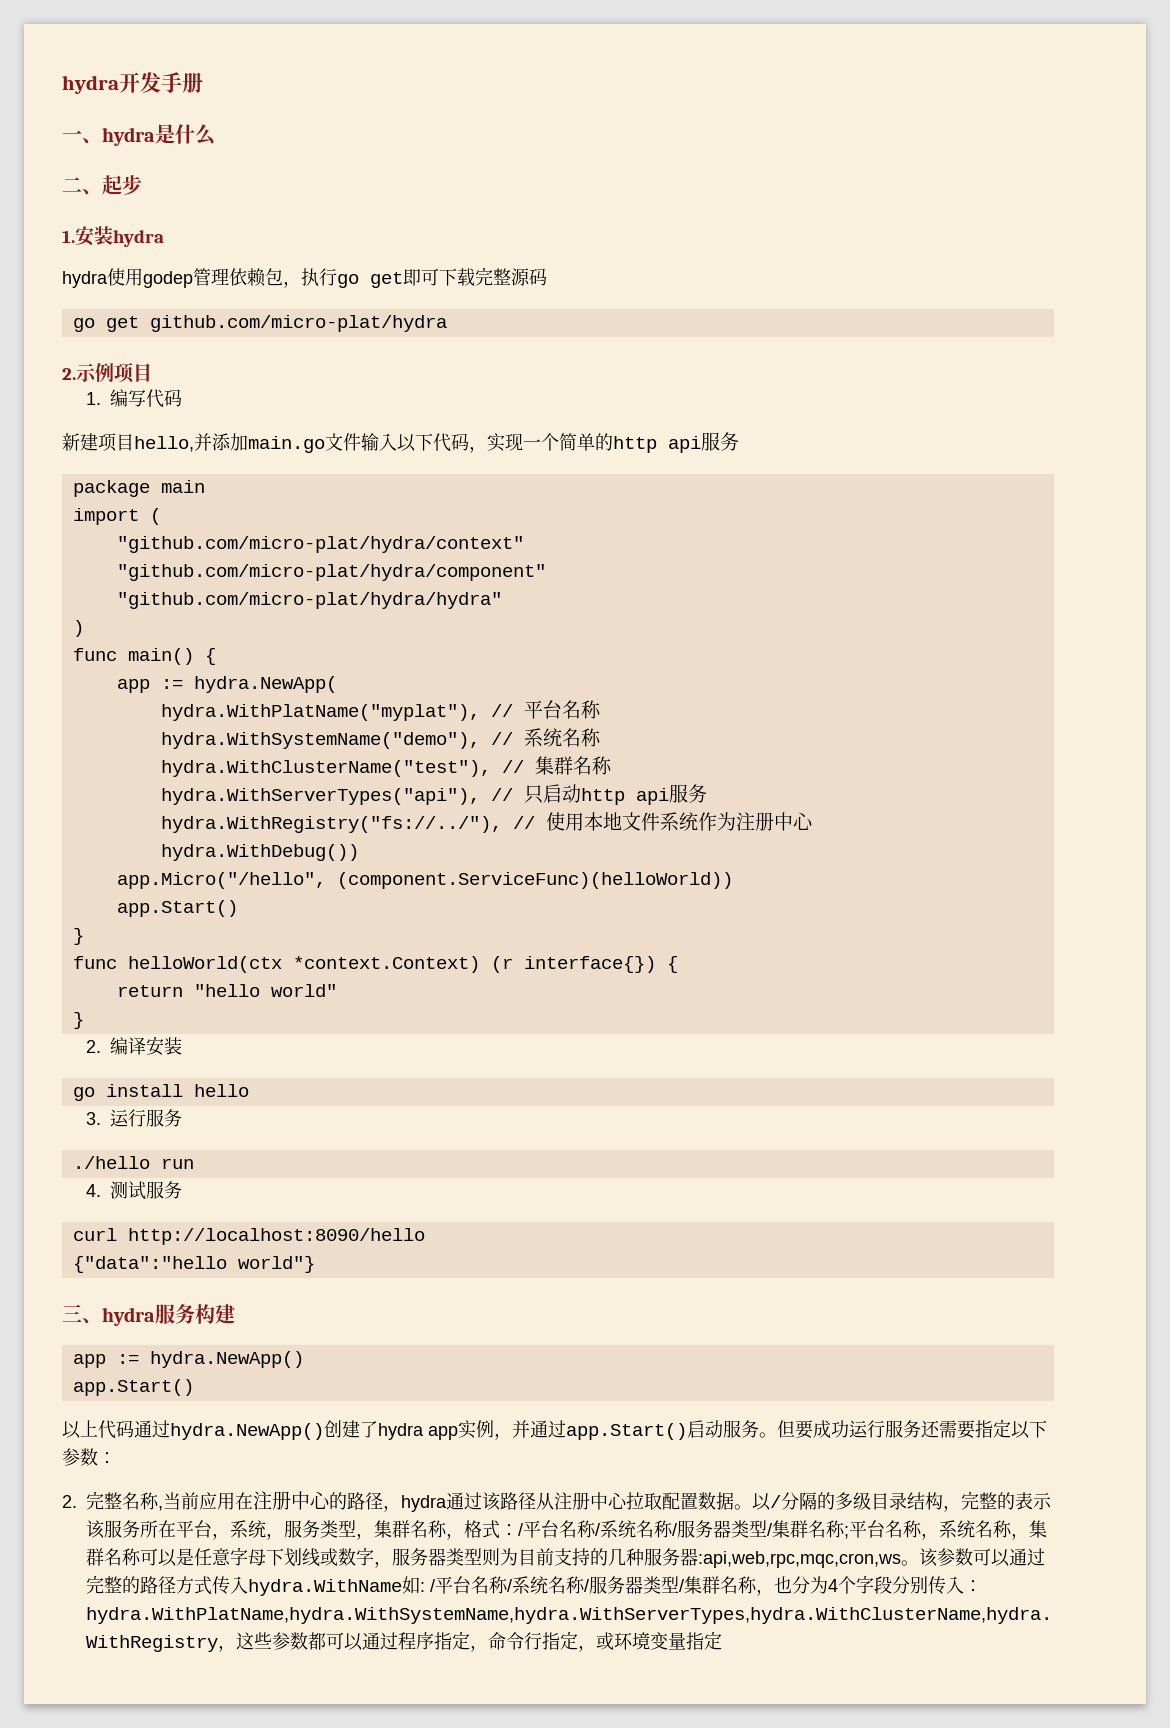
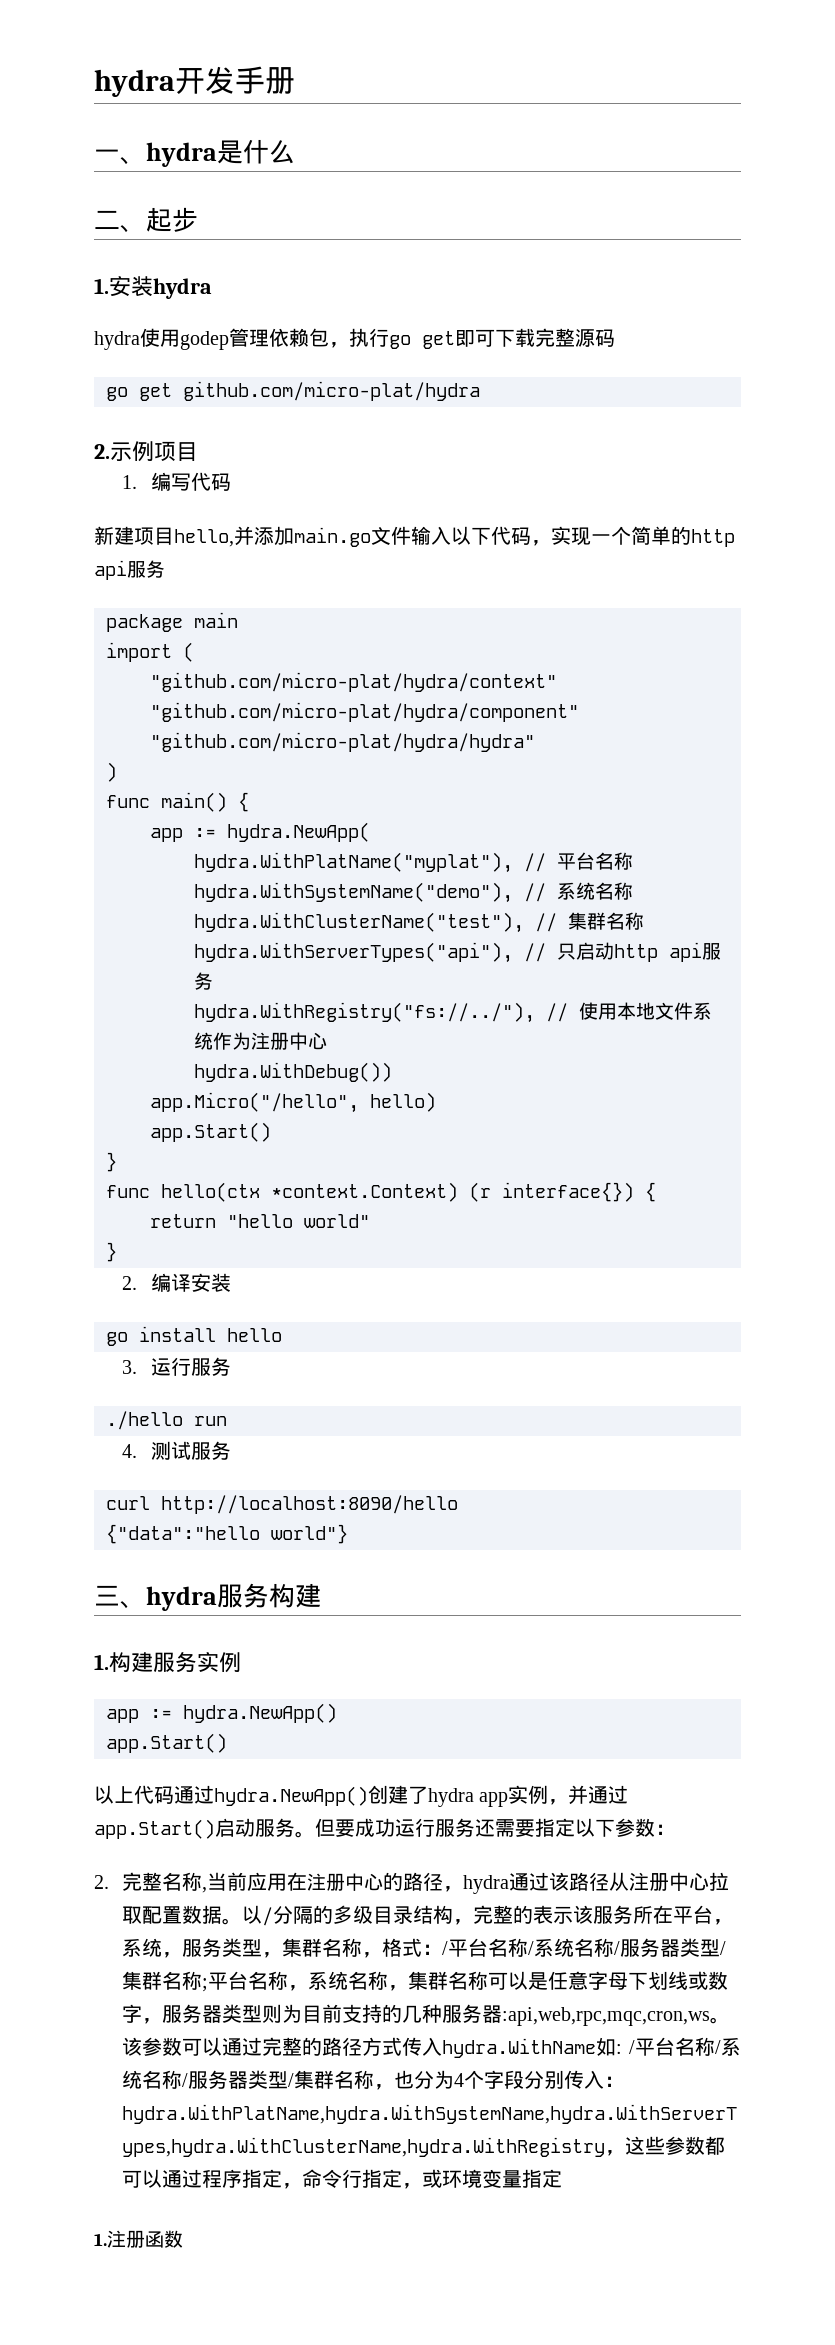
[336,872,733,889] (component.ServiceFunc)(helloWorld)) -> [370,1092,436,1112] hello)
[127,956,282,973] helloWorld(ctx -> [161,1182,260,1202] hello(ctx
(235, 1314) none -> [94,1652,241,1673] // 1.构建服务实例
(722, 1640) none -> [94,2230,183,2248] // 1.注册函数

